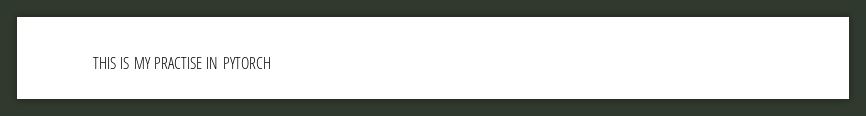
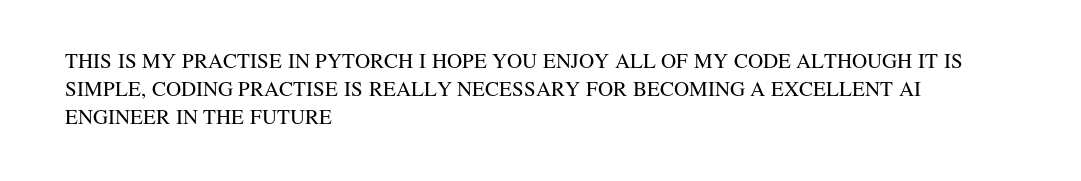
(271, 63) none -> [419,54,963,68] [65,82,921,99] [65,110,333,124] I HOPE YOU ENJOY ALL OF MY CODE ALTHOUGH IT IS SIMPLE, CODING PRACTISE IS REALLY NECESSARY FOR BECOMING A EXCELLENT AI ENGINEER IN THE FUTURE

